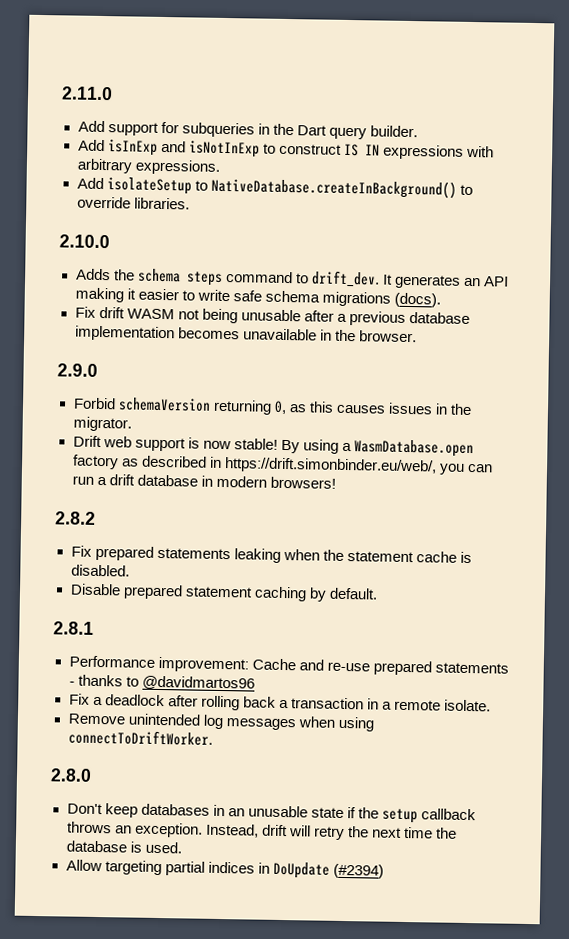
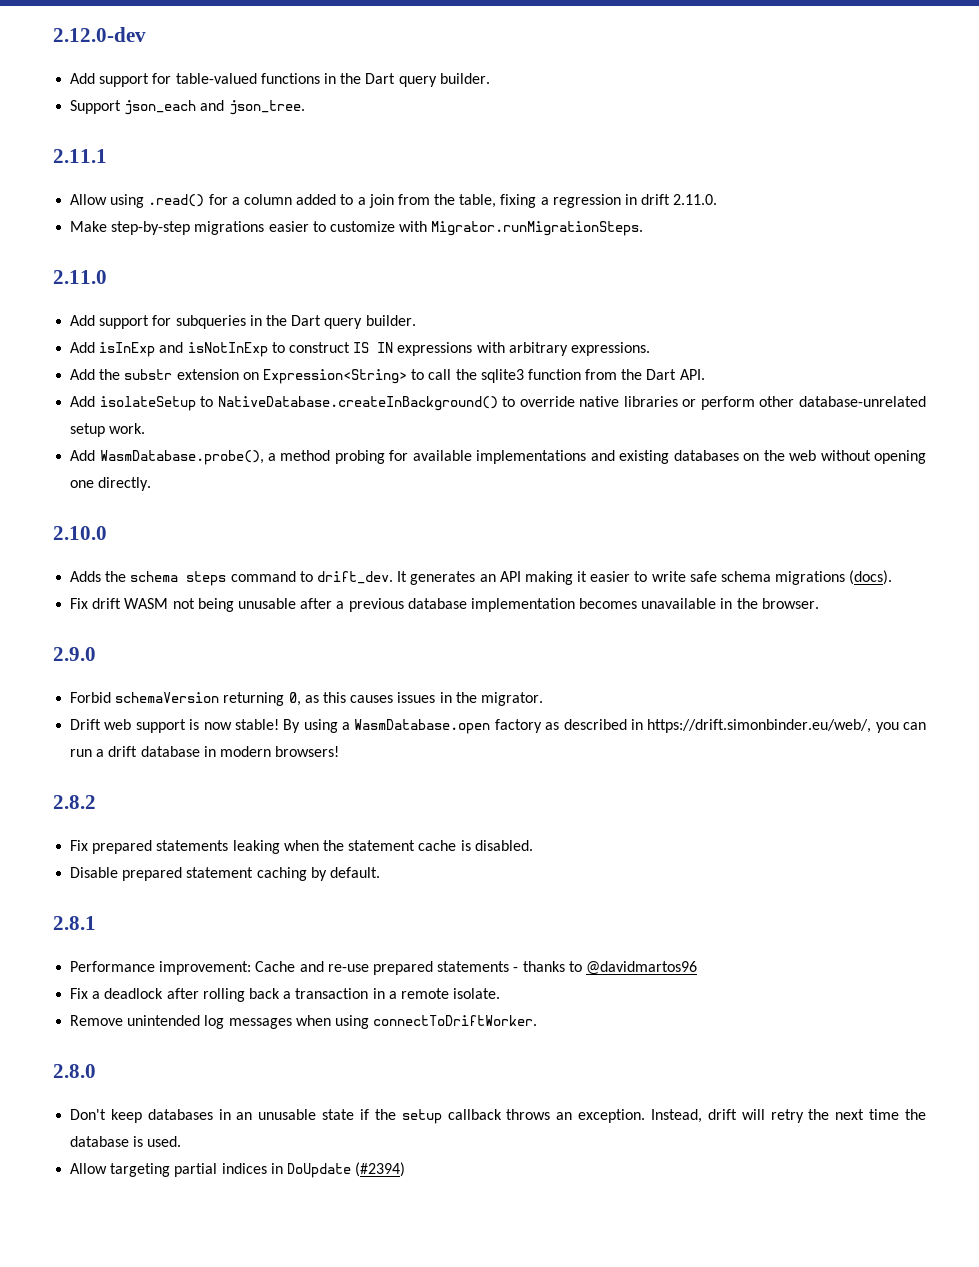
(61, 93) none -> [53,27,146,42] [70,73,490,87] [70,100,305,115] [53,149,107,163] [70,194,718,208] [70,221,644,236] 2.12.0-dev // Add support for table-valued functions in the Dart query builder. // Support json_each and json_tree. // 2.11.1 // Allow using .read() for a column added to a join from the table, fixing a regression in drift 2.11.0. // Make step-by-step migrations easier to customize with Migrator.runMigrationSteps. //
(221, 167) none -> [70,369,705,384] // Add the substr extension on Expression<String> to call the sqlite3 function from the Dart API.
[133,197,190,210] libraries. -> [579,396,926,410] [70,423,146,437] [70,450,927,465] [70,477,152,491] native libraries or perform other database-unrelated setup work. // Add WasmDatabase.probe(), a method probing for available implementations and existing databases on the web without opening one directly.

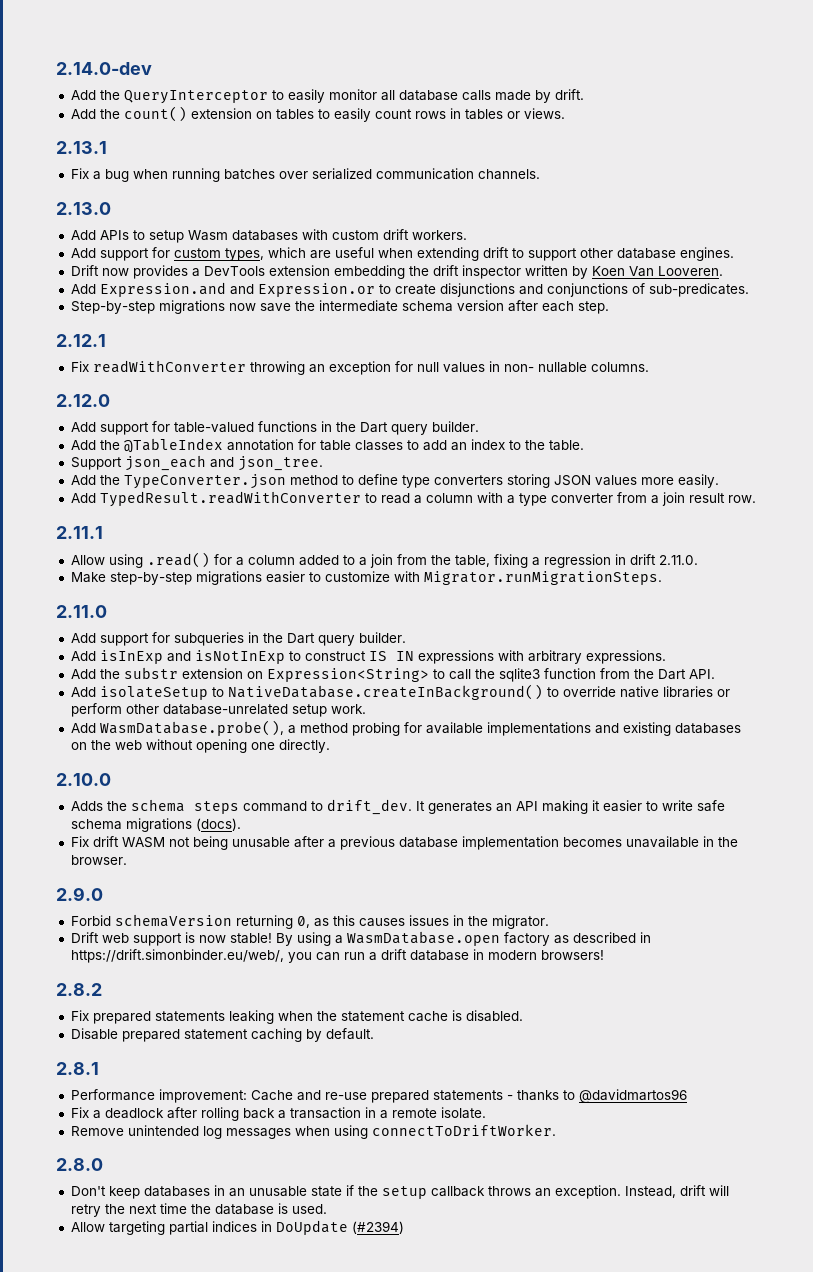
[53,27,146,42] 2.12.0-dev -> [56,62,152,75] [70,89,584,104] [70,106,565,122] [56,141,107,154] [70,168,540,182] [56,202,111,215] [70,229,467,243] [70,247,734,261] [70,265,723,279] [70,282,749,297] [70,300,609,314] [56,334,106,347] [70,360,649,375] [56,394,110,407] 2.14.0-dev // Add the QueryInterceptor to easily monitor all database calls made by drift. // Add the count() extension on tables to easily count rows in tables or views. // 2.13.1 // Fix a bug when running batches over serialized communication channels. // 2.13.0 // Add APIs to setup Wasm databases with custom drift workers. // Add support for custom types, which are useful when extending drift to support other database engines. // Drift now provides a DevTools extension embedding the drift inspector written by Koen Van Looveren. // Add Expression.and and Expression.or to create disjunctions and conjunctions of sub-predicates. // Step-by-step migrations now save the intermediate schema version after each step. // 2.12.1 // Fix readWithConverter throwing an exception for null values in non- nullable columns. // 2.12.0
[70,100,305,115] Support json_each and json_tree. -> [70,438,584,453] [70,455,323,471] [70,474,719,489] [70,491,756,507] Add the @TableIndex annotation for table classes to add an index to the table. // Support json_each and json_tree. // Add the TypeConverter.json method to define type converters storing JSON values more easily. // Add TypedResult.readWithConverter to read a column with a type converter from a join result row.

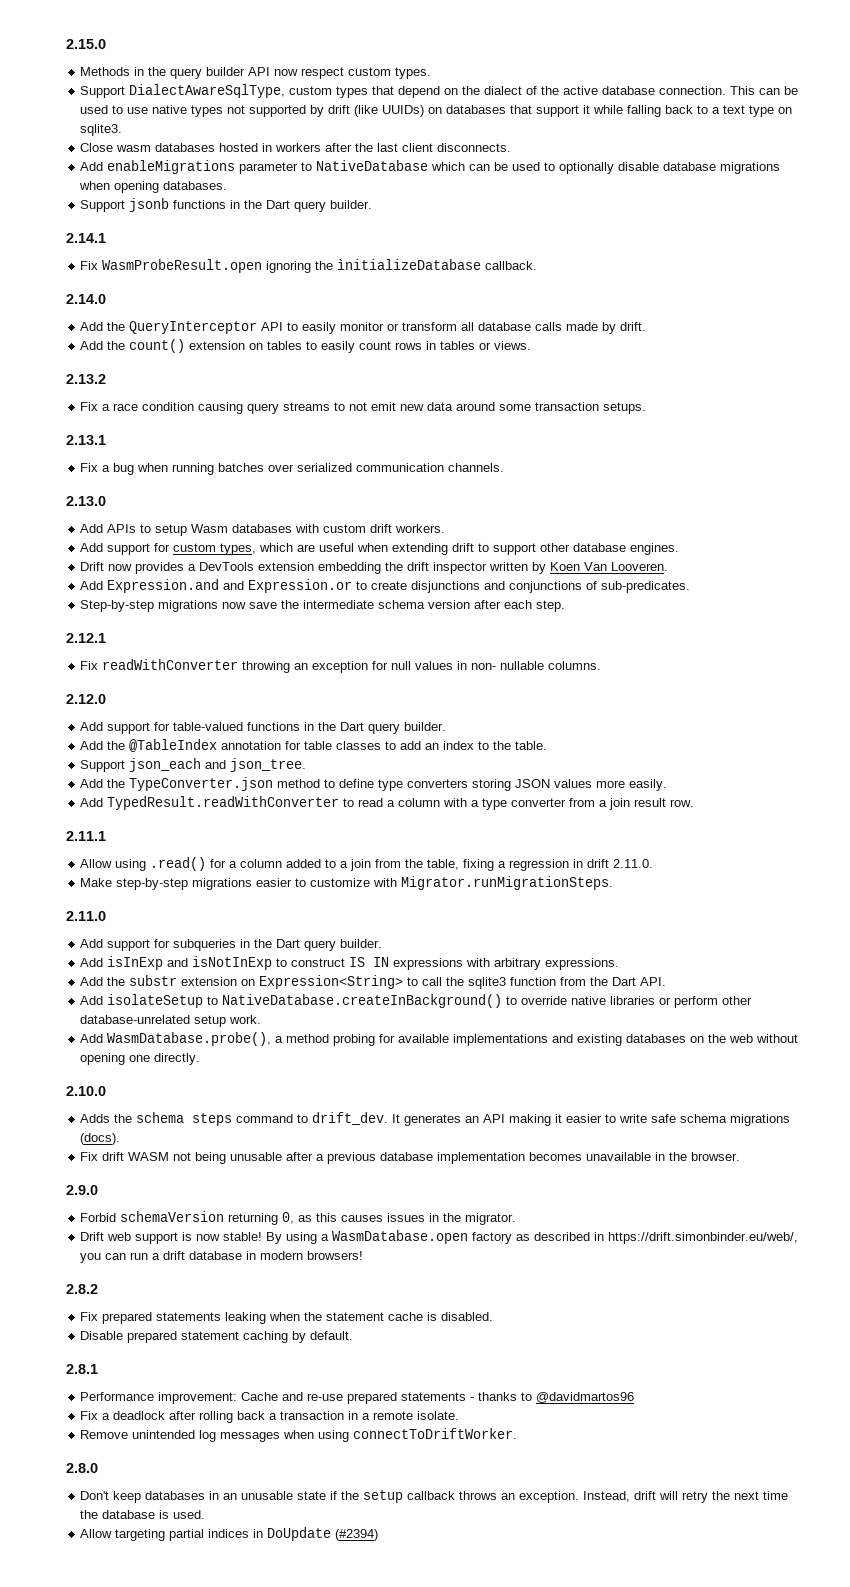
[56,62,152,75] 2.14.0-dev -> [66,39,106,49] [80,67,432,79] [80,84,799,98] [80,105,793,117] [80,124,123,136] [80,143,512,152] [80,160,781,174] [79,181,228,193] [80,198,373,212] [66,233,106,243] [80,259,538,273] [66,294,106,304] 2.15.0 // Methods in the query builder API now respect custom types. // Support DialectAwareSqlType, custom types that depend on the dialect of the active database connection. This can be used to use native types not supported by drift (like UUIDs) on databases that support it while falling back to a text type on sqlite3. // Close wasm databases hosted in workers after the last client disconnects. // Add enableMigrations parameter to NativeDatabase which can be used to optionally disable database migrations when opening databases. // Support jsonb functions in the Dart query builder. // 2.14.1 // Fix WasmProbeResult.open ignoring the ìnitializeDatabase callback. // 2.14.0
(268, 97) none -> [261,322,284,331] API
(377, 94) none -> [387,322,458,331] or transform
(565, 113) none -> [66,374,106,384] [80,402,647,414] // 2.13.2 // Fix a race condition causing query streams to not emit new data around some transaction setups.

